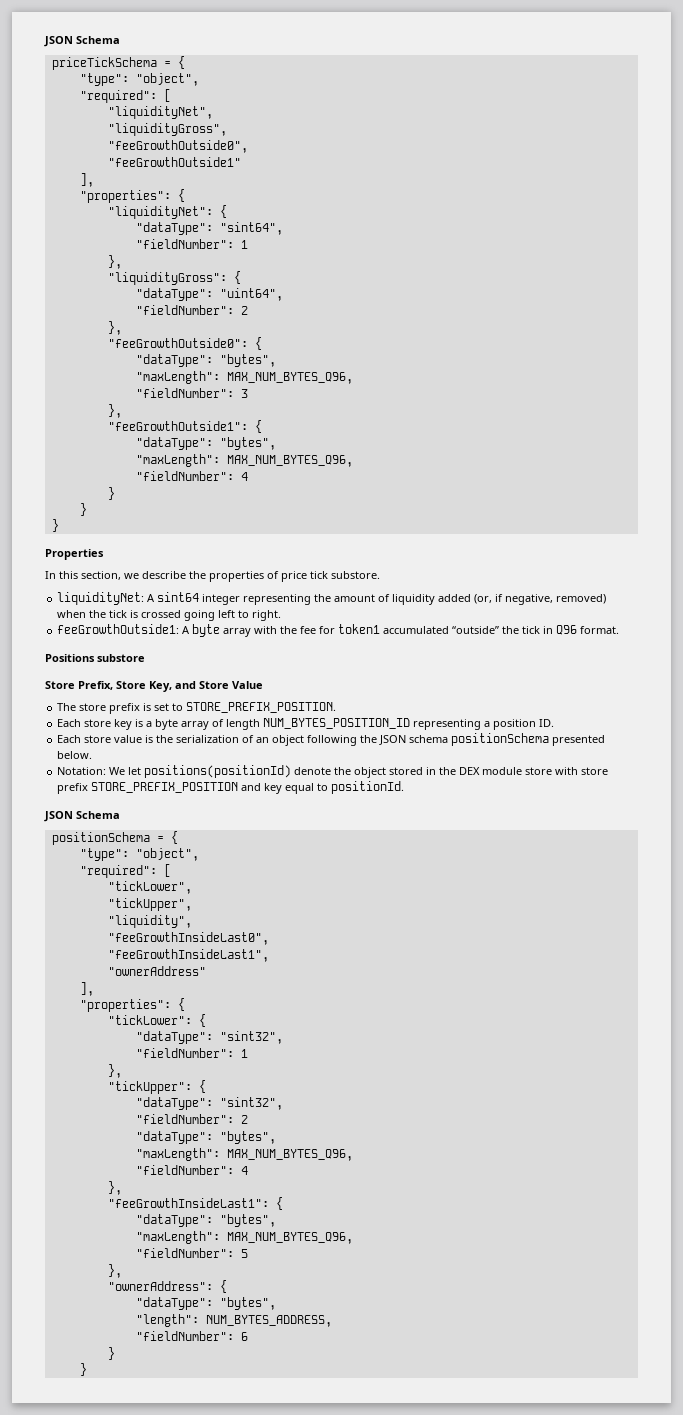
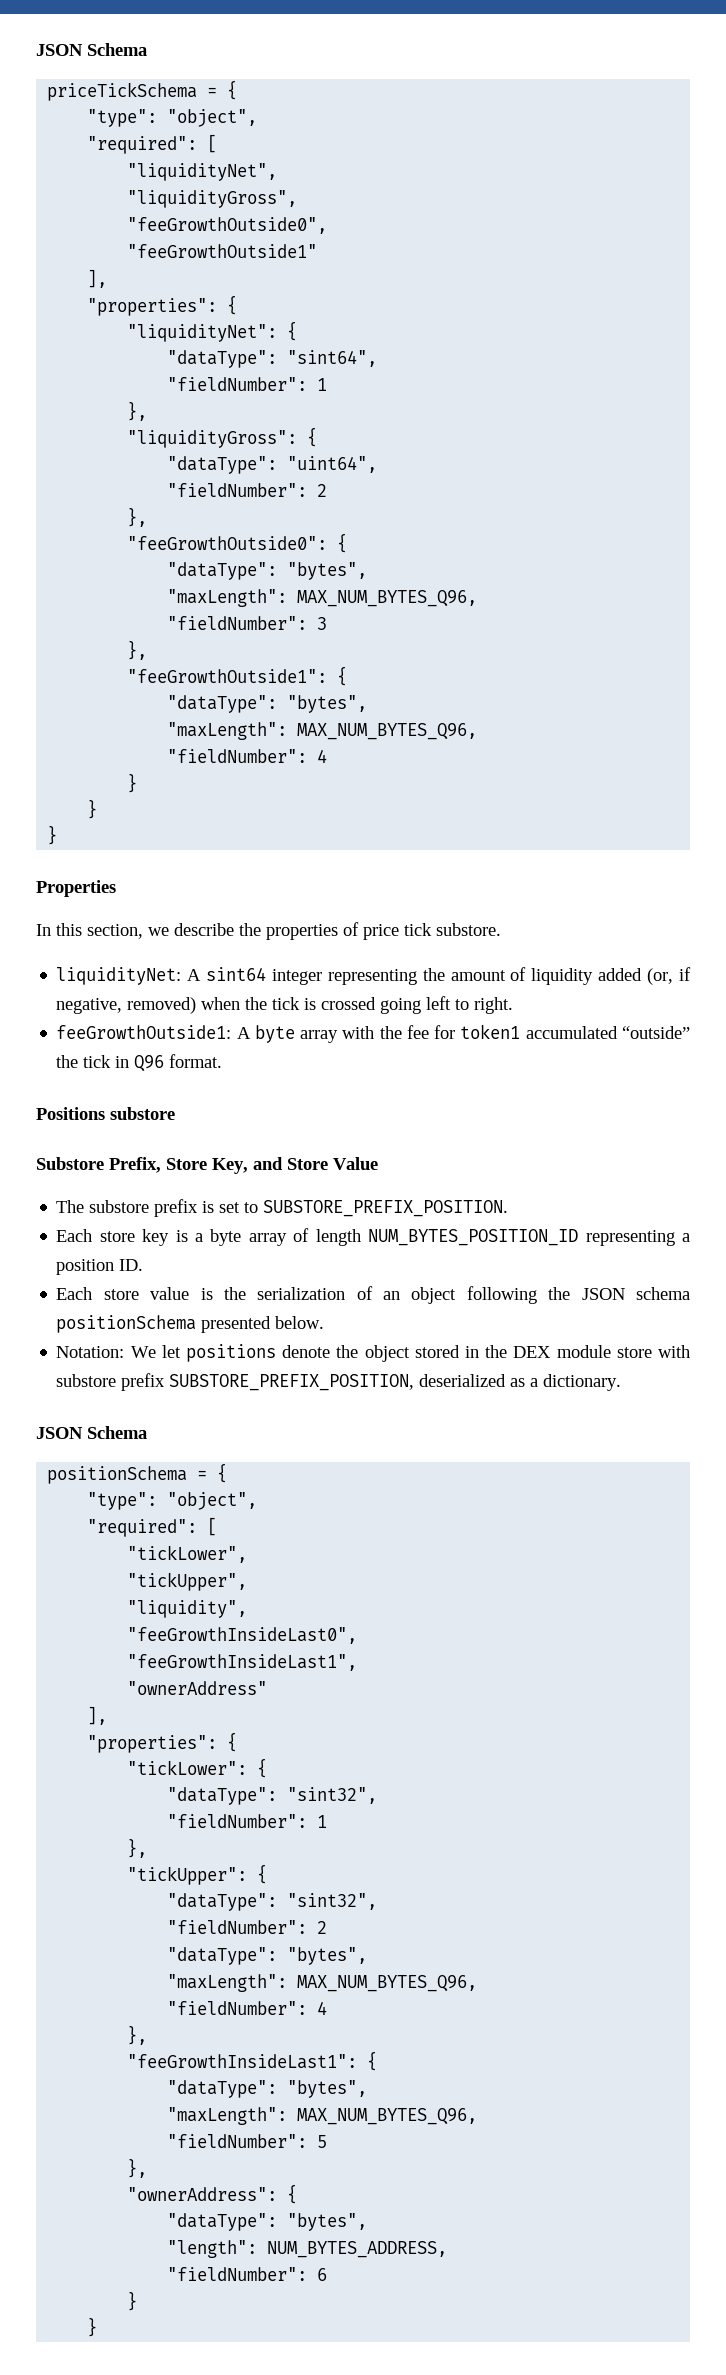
[45,681,75,689] Store -> [36,1157,104,1170] Substore
[79,703,107,711] store -> [89,1200,150,1213] substore
[186,702,337,713] STORE_PREFIX_POSITION. -> [263,1200,509,1217] SUBSTORE_PREFIX_POSITION.
[144,765,292,778] positions(positionId) -> [185,1344,276,1362] positions
[581,767,609,775] [57,781,405,794] store prefix STORE_PREFIX_POSITION and key equal to positionId. -> [56,1373,622,1391] substore prefix SUBSTORE_PREFIX_POSITION, deserialized as a dictionary.

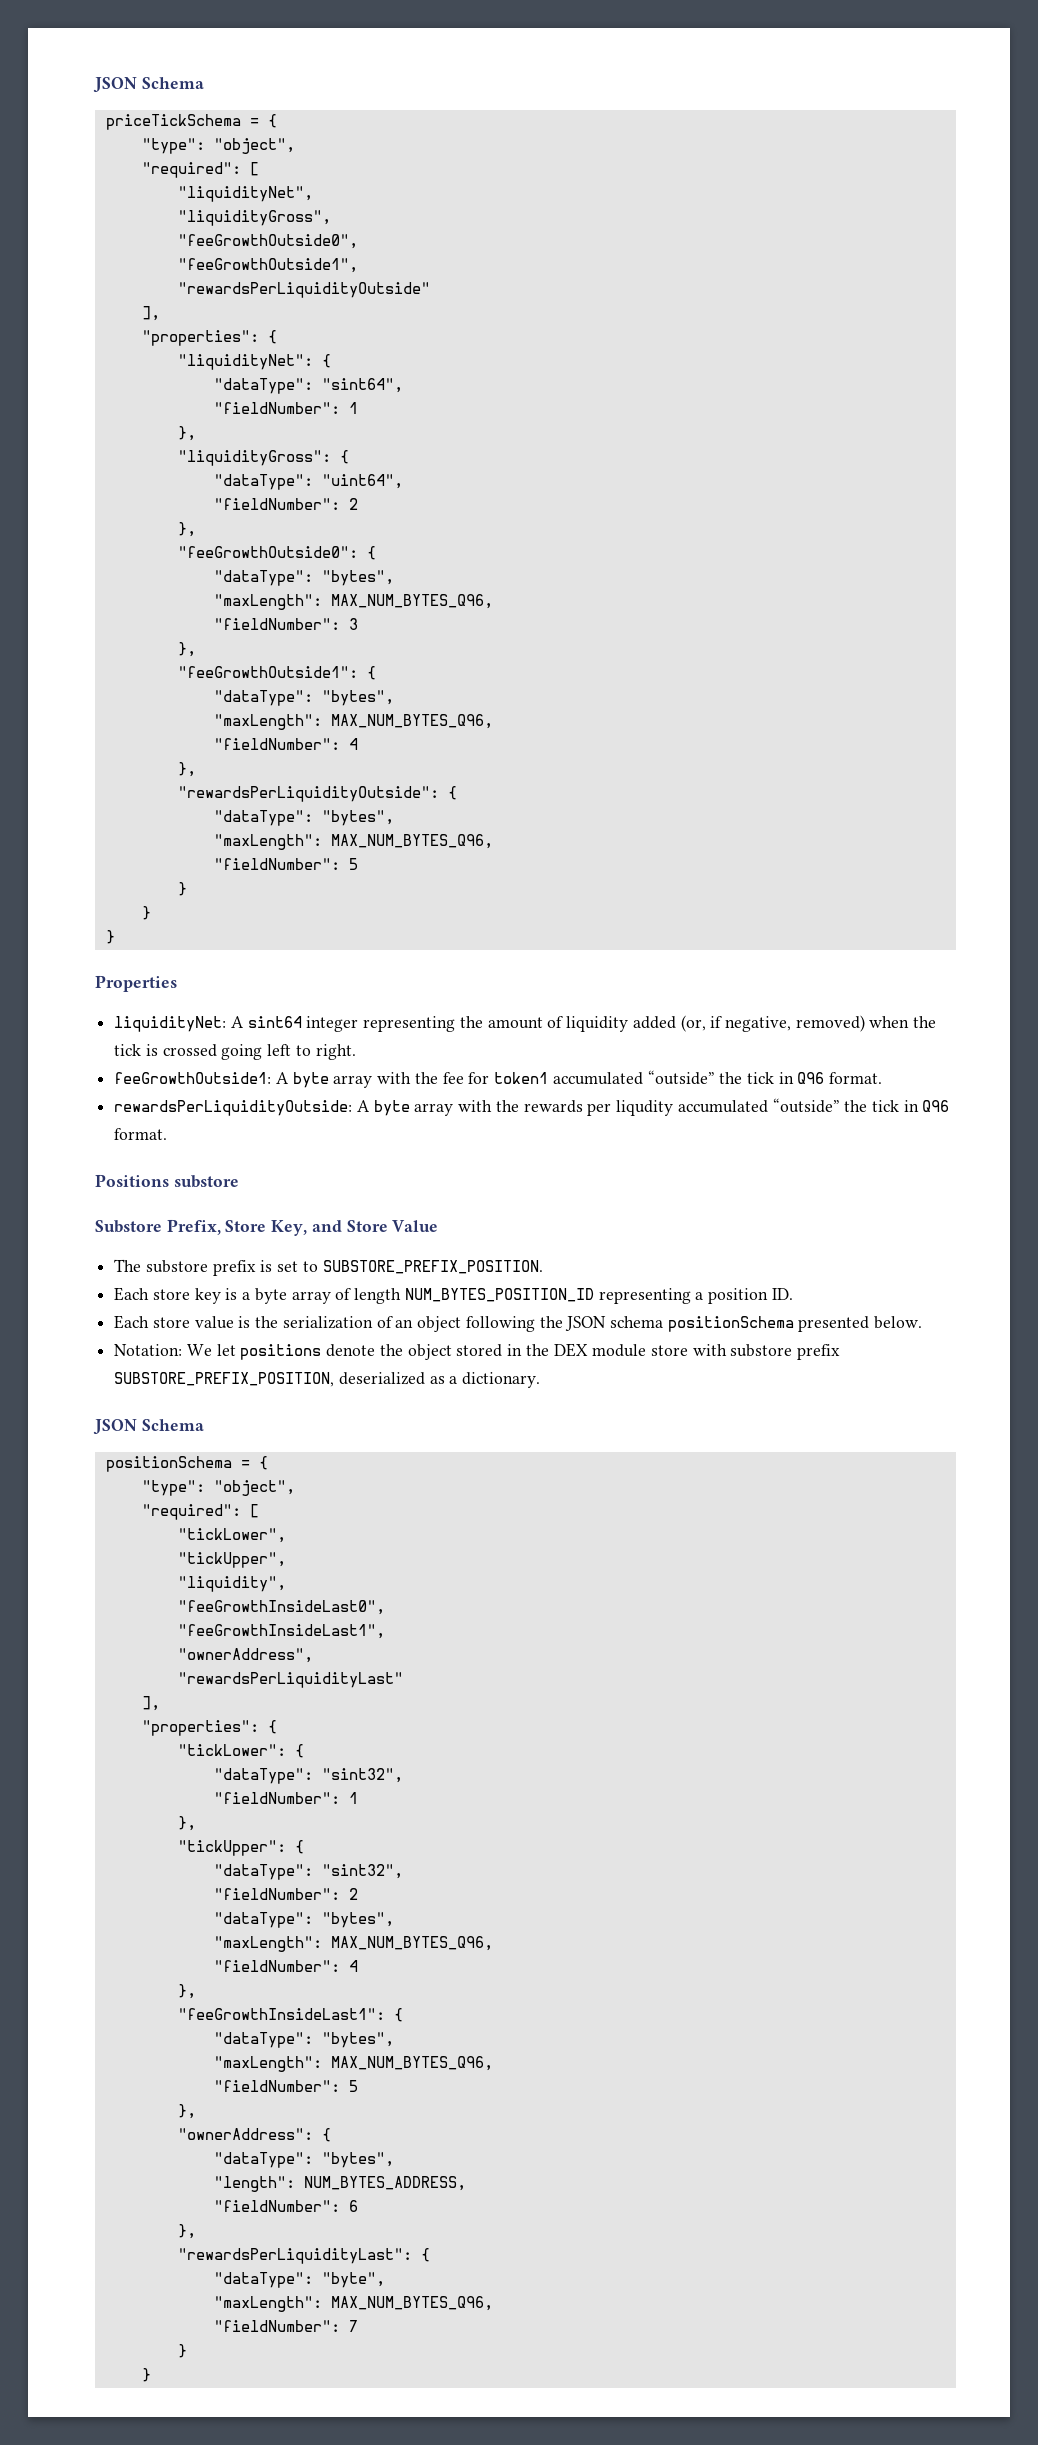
[127,244,318,258] "feeGrowthOutside1" -> [177,258,358,273] [177,282,430,298] "feeGrowthOutside1", // "rewardsPerLiquidityOutside"
[127,773,138,793] [87,799,98,819] [47,825,58,845] [36,880,116,897] [36,922,501,940] } // } // } // Properties // In this section, we describe the properties of price tick substore. -> [177,762,196,777] [177,786,457,802] [213,810,394,826] [213,834,493,850] [213,858,358,870] [177,882,187,896] [141,906,151,920] [105,930,115,944] [95,975,177,992] }, // "rewardsPerLiquidityOutside": { // "dataType": "bytes", // "maxLength": MAX_NUM_BYTES_Q96, // "fieldNumber": 5 // } // } // } // Properties
(223, 1061) none -> [114,1098,950,1116] [114,1128,168,1140] // rewardsPerLiquidityOutside: A byte array with the rewards per liqudity accumulated “outside” the tick in Q96 format.
[127,1681,268,1695] "ownerAddress" -> [177,1648,313,1663] [177,1672,403,1688] "ownerAddress", // "rewardsPerLiquidityLast"
(328, 2274) none -> [177,2224,196,2239] [177,2248,430,2264] [213,2272,385,2288] [213,2296,493,2312] [213,2320,358,2332] // }, // "rewardsPerLiquidityLast": { // "dataType": "byte", // "maxLength": MAX_NUM_BYTES_Q96, // "fieldNumber": 7

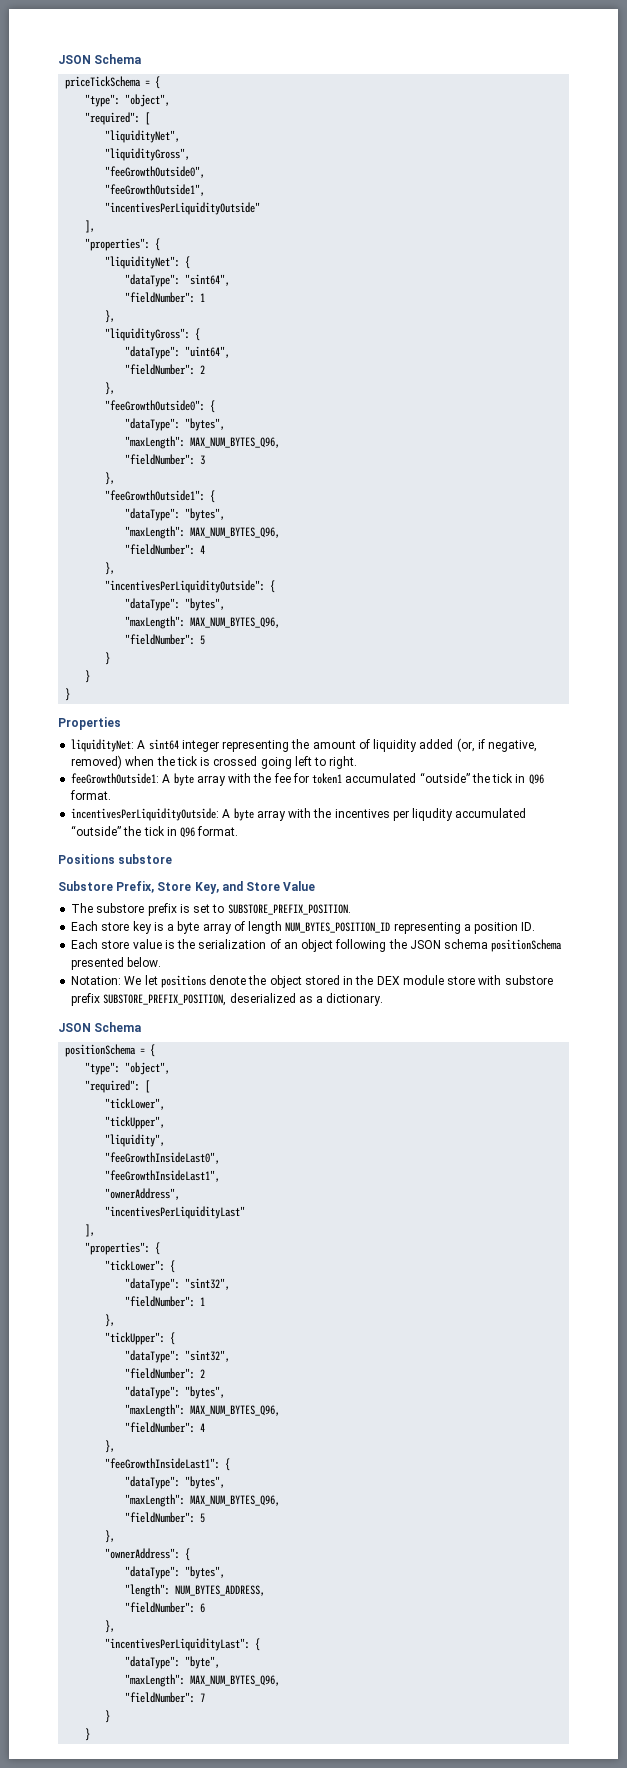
[177,282,430,298] "rewardsPerLiquidityOutside" -> [105,202,261,215] "incentivesPerLiquidityOutside"
[177,786,439,802] "rewardsPerLiquidityOutside": -> [105,580,266,593] "incentivesPerLiquidityOutside":
[114,1100,583,1116] rewardsPerLiquidityOutside: A byte array with the rewards -> [71,808,390,821] incentivesPerLiquidityOutside: A byte array with the incentives
[177,1672,403,1688] "rewardsPerLiquidityLast" -> [105,1206,246,1219] "incentivesPerLiquidityLast"
[177,2248,412,2264] "rewardsPerLiquidityLast": -> [105,1638,251,1651] "incentivesPerLiquidityLast":

